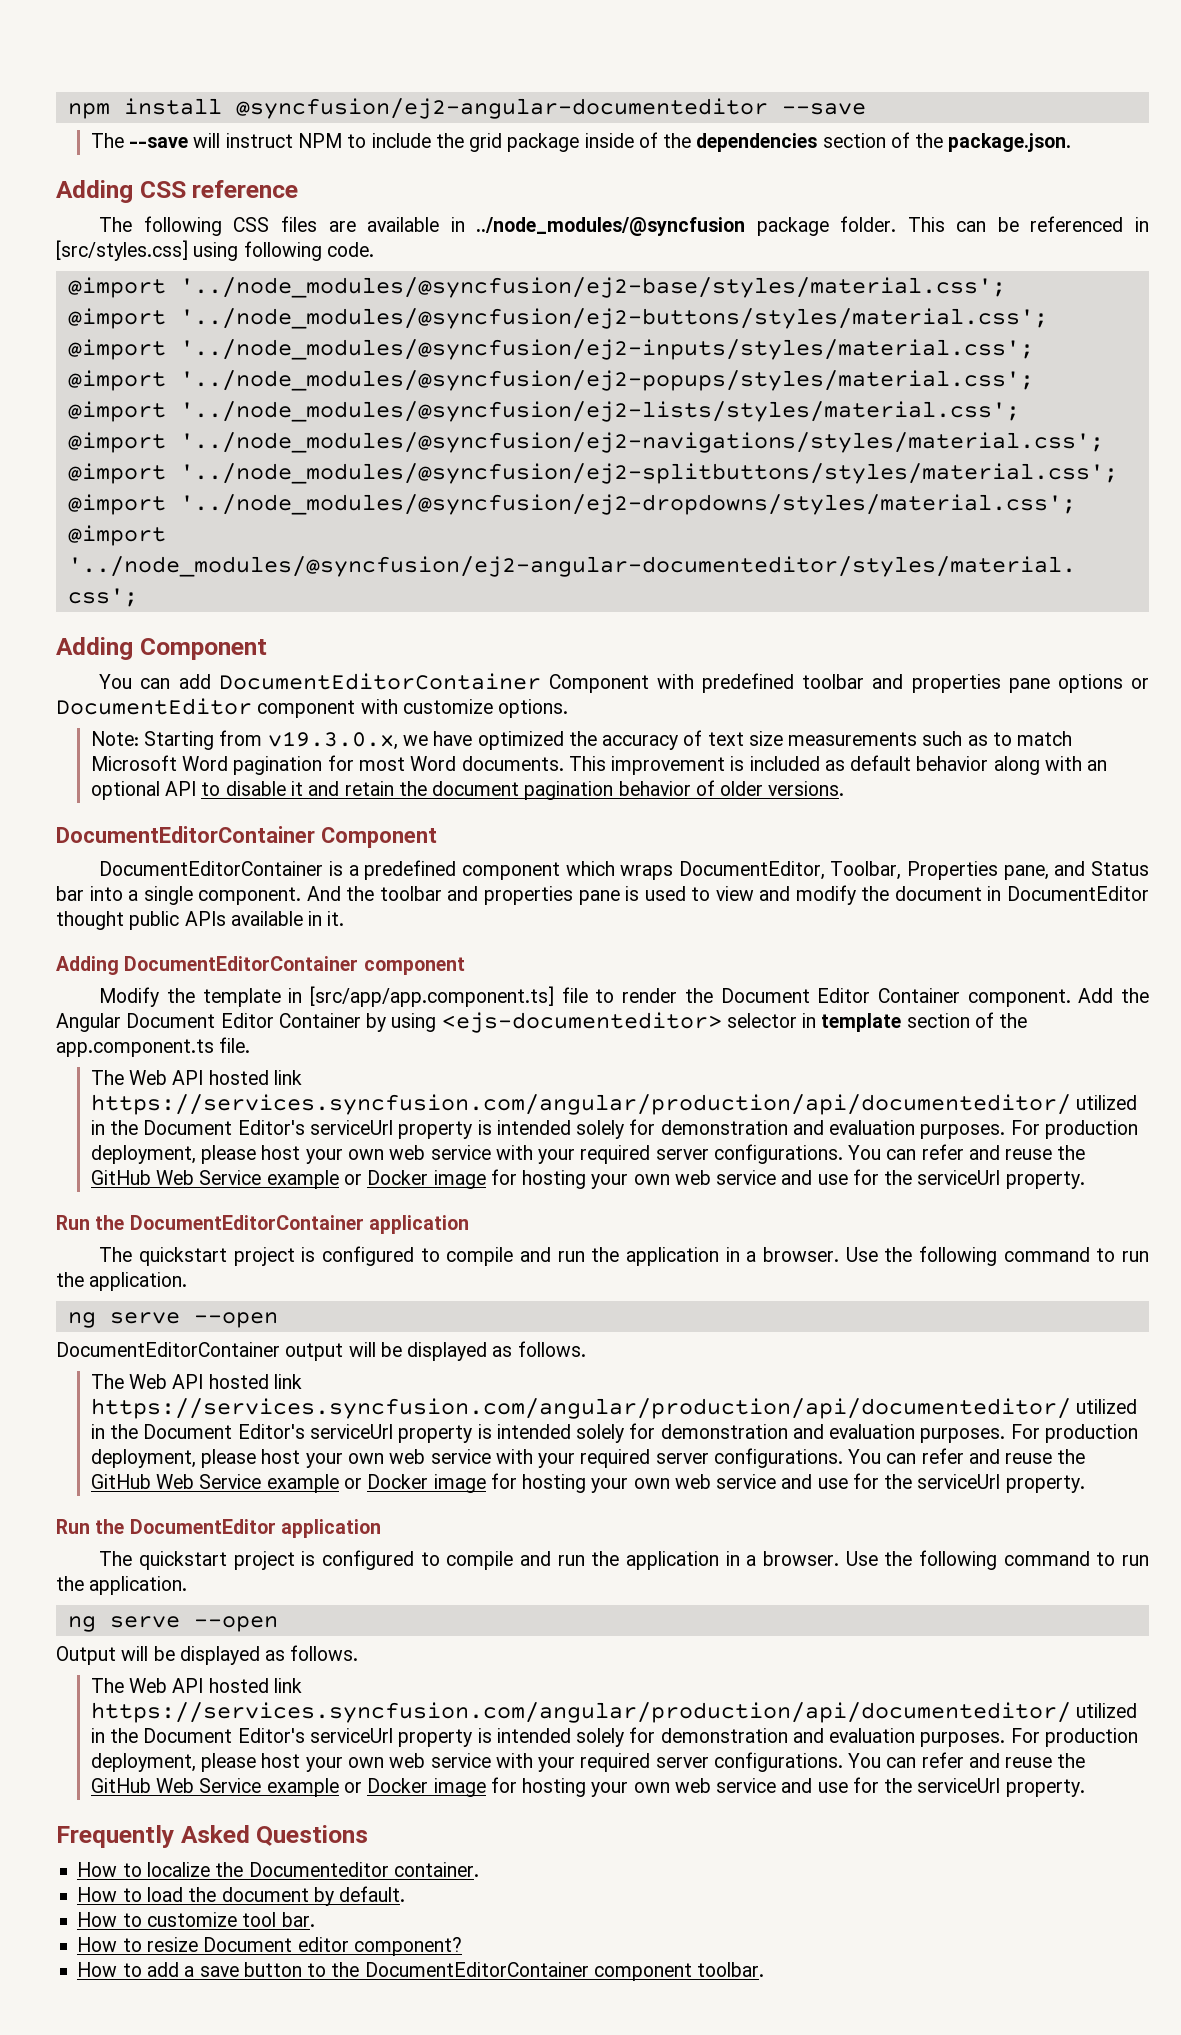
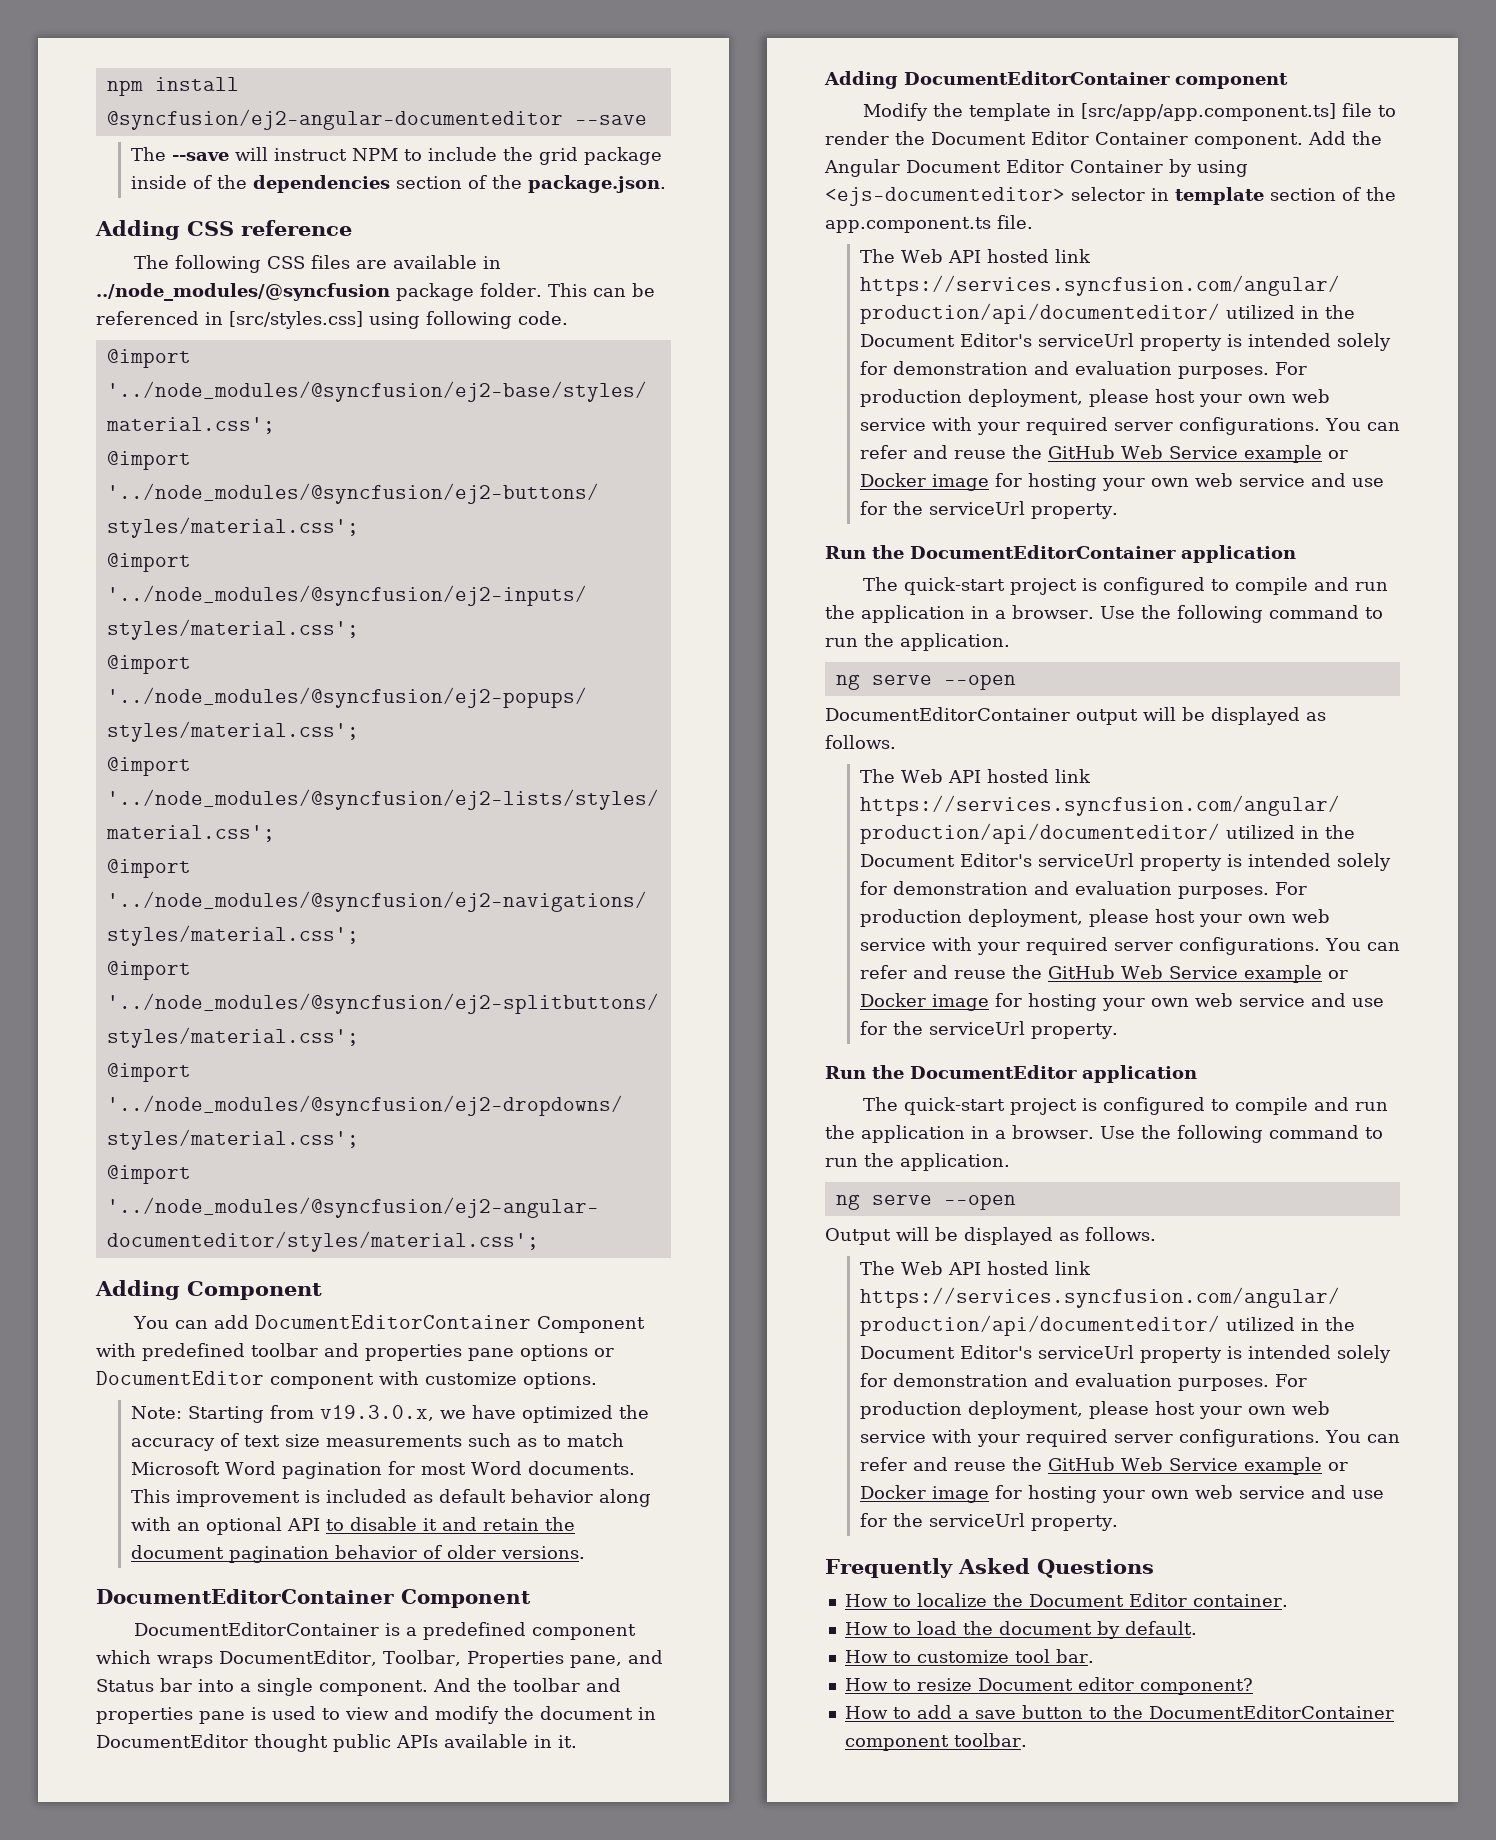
[139,1247,228,1266] quickstart -> [903,577,1005,595] quick-start
[139,1551,228,1570] quickstart -> [903,1097,1005,1115] quick-start
[248,1862,389,1877] Documenteditor -> [1028,1593,1187,1607] Document Editor

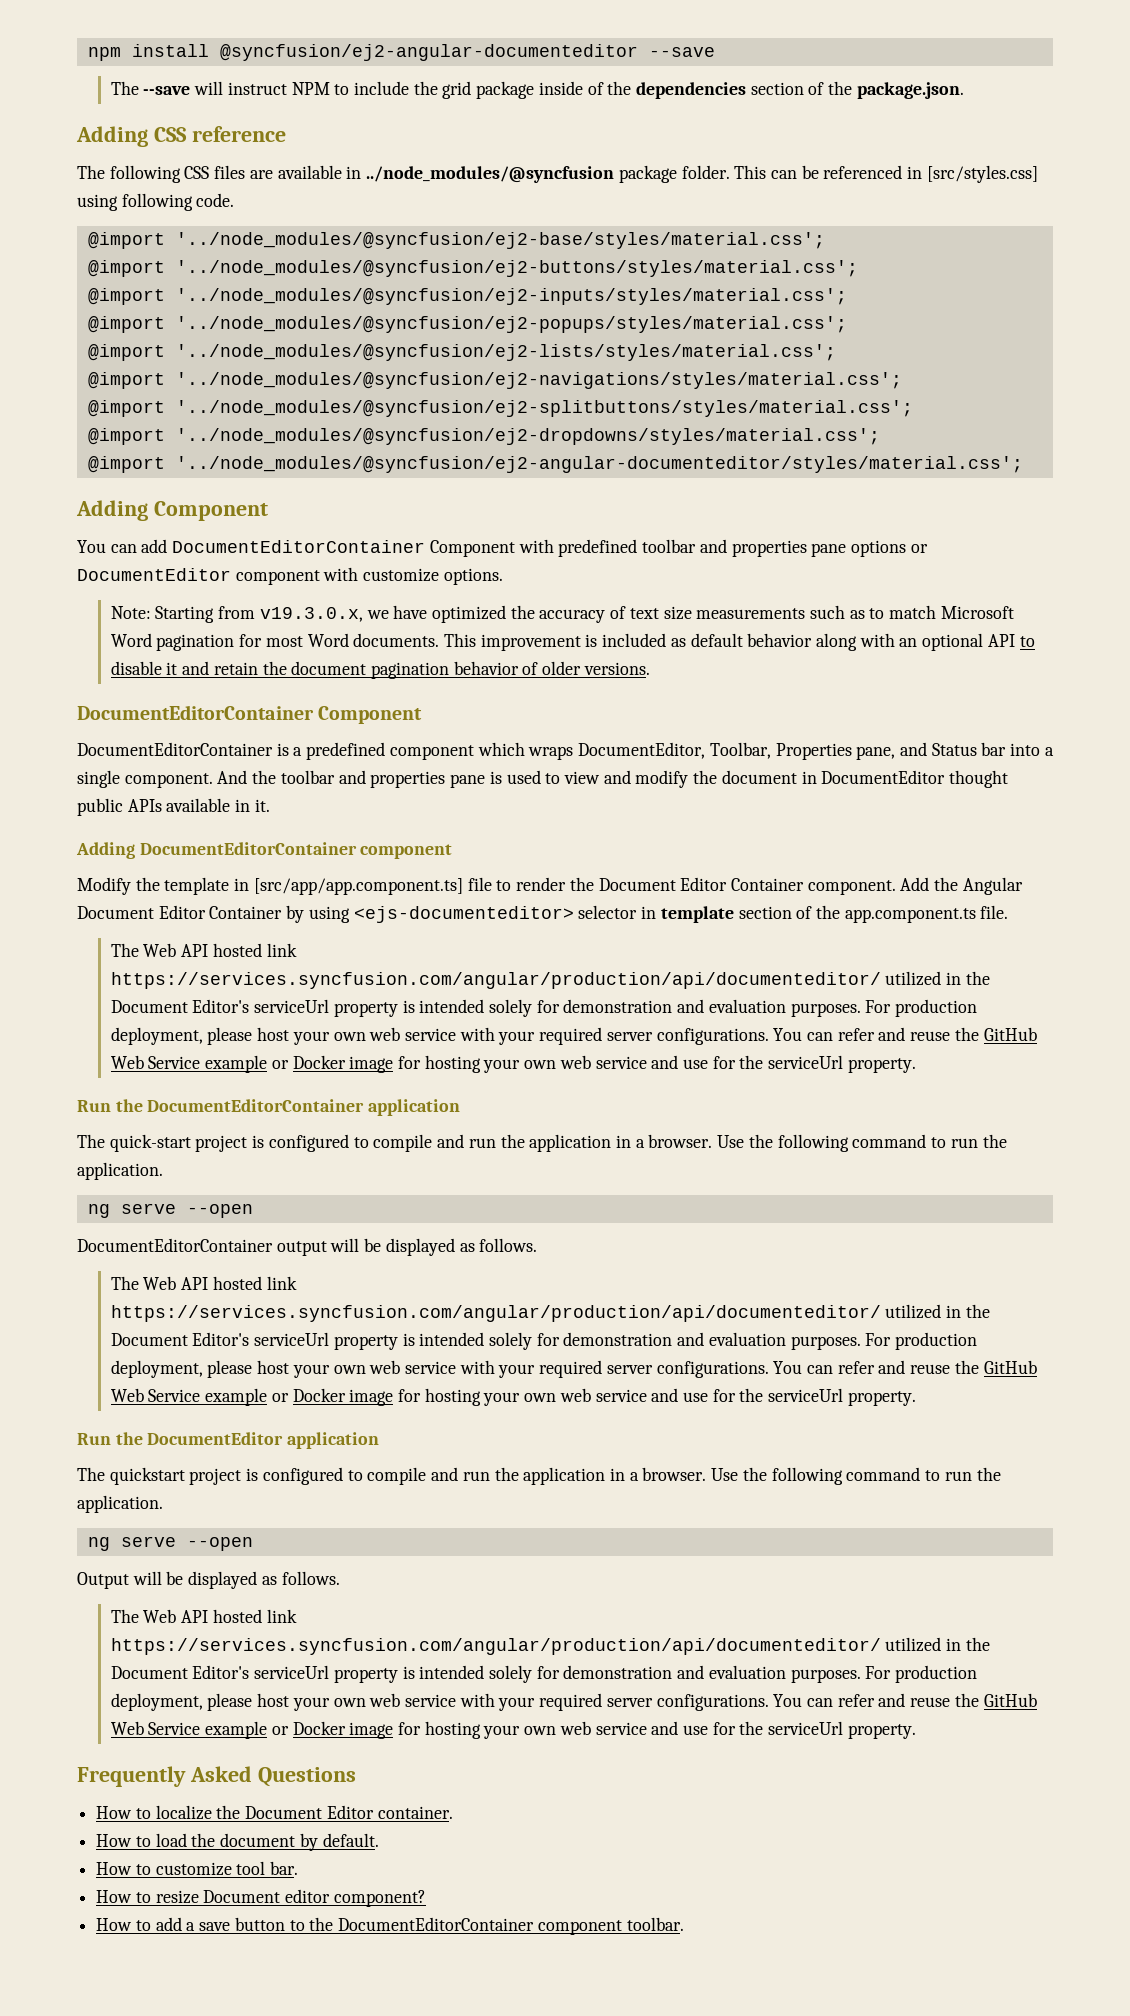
[903,1097,1005,1115] quick-start -> [109,1467,185,1485] quickstart

